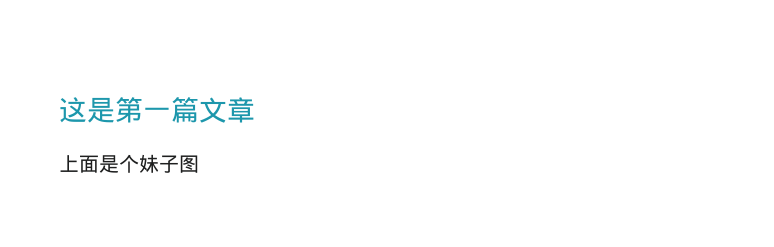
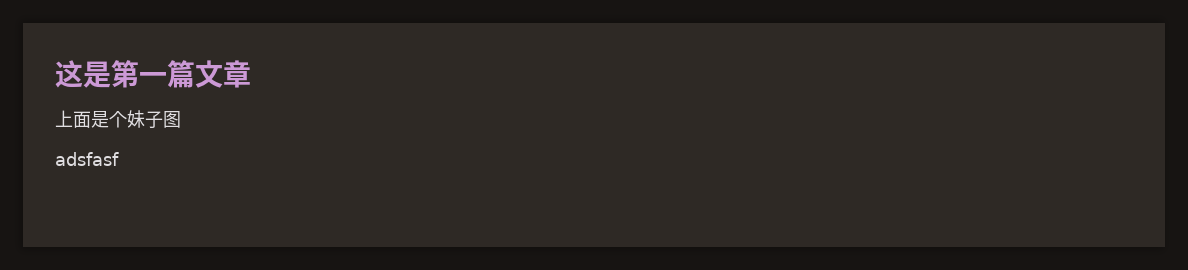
(199, 164) none -> [55,152,119,166] // adsfasf

